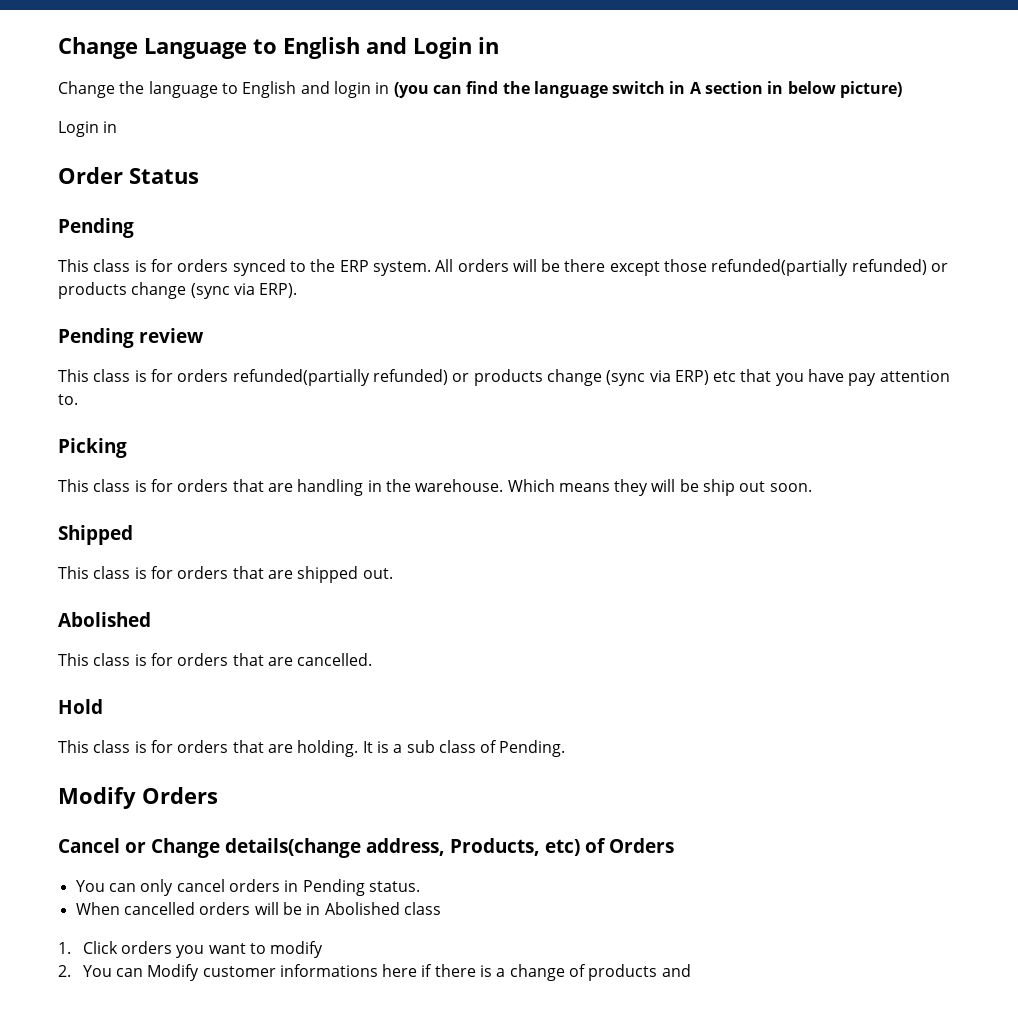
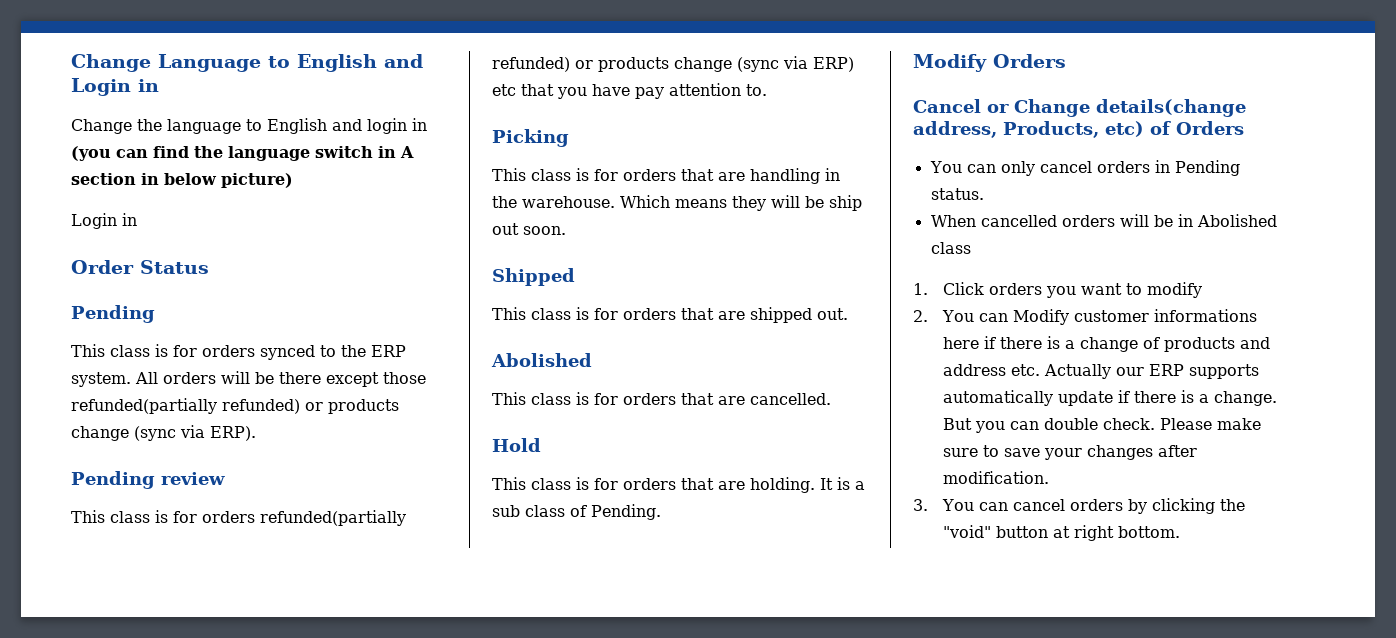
(691, 970) none -> [943,364,1260,379] [943,390,1278,406] [943,418,1262,433] [943,445,1198,460] [943,471,1050,484] [913,498,1246,514] [943,525,1181,541] address etc. Actually our ERP supports automatically update if there is a change. But you can double check. Please make sure to save your changes after modification. // 3. You can cancel orders by clicking the "void" button at right bottom.

